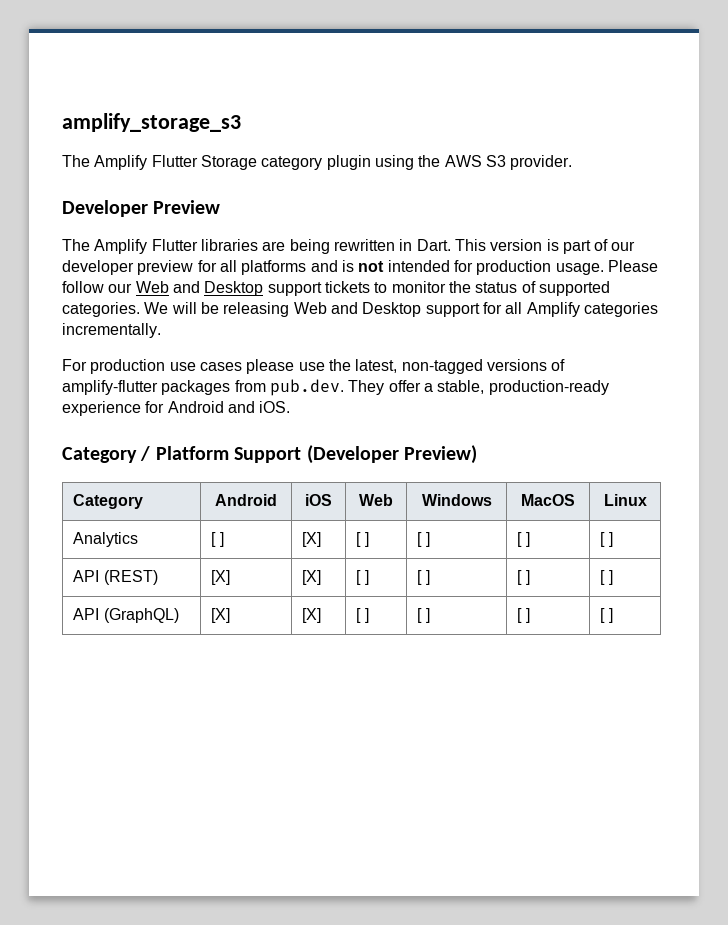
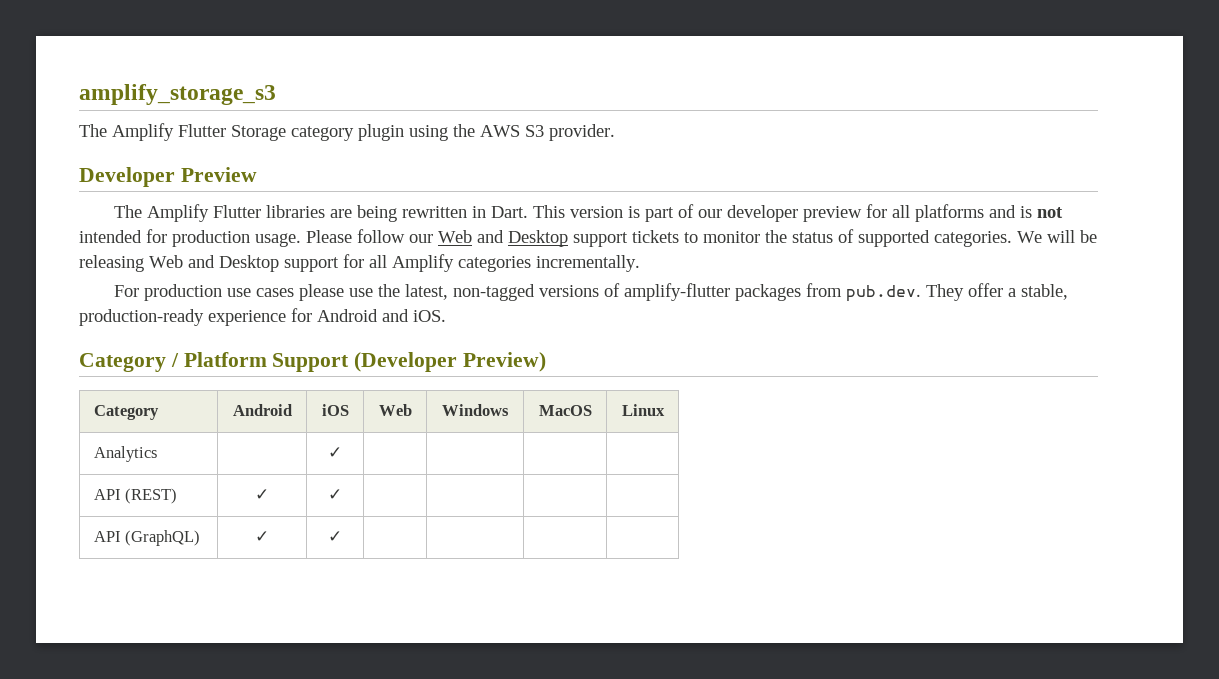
[211,532,224,547] [302,532,322,547] [356,532,369,547] [417,532,430,547] [517,532,530,547] [600,532,613,547] [73,570,158,585] [211,570,231,585] [302,570,322,585] [356,570,369,585] [417,570,430,585] [517,570,530,585] [600,570,613,585] [73,608,179,623] [211,608,231,623] [302,608,322,623] [356,608,369,623] [417,608,430,623] [517,608,530,623] [600,608,613,623] [ ] | [X] | [ ] | [ ] | [ ] | [ ] // API (REST) | [X] | [X] | [ ] | [ ] | [ ] | [ ] // API (GraphQL) | [X] | [X] | [ ] | [ ] | [ ] | [ ] -> [328,447,342,458] [93,488,178,504] [255,489,269,500] [328,489,342,500] [93,530,201,546] [255,531,269,542] [328,531,342,542] | ✓ | | | | // API (REST) | ✓ | ✓ | | | | // API (GraphQL) | ✓ | ✓ | | | |

